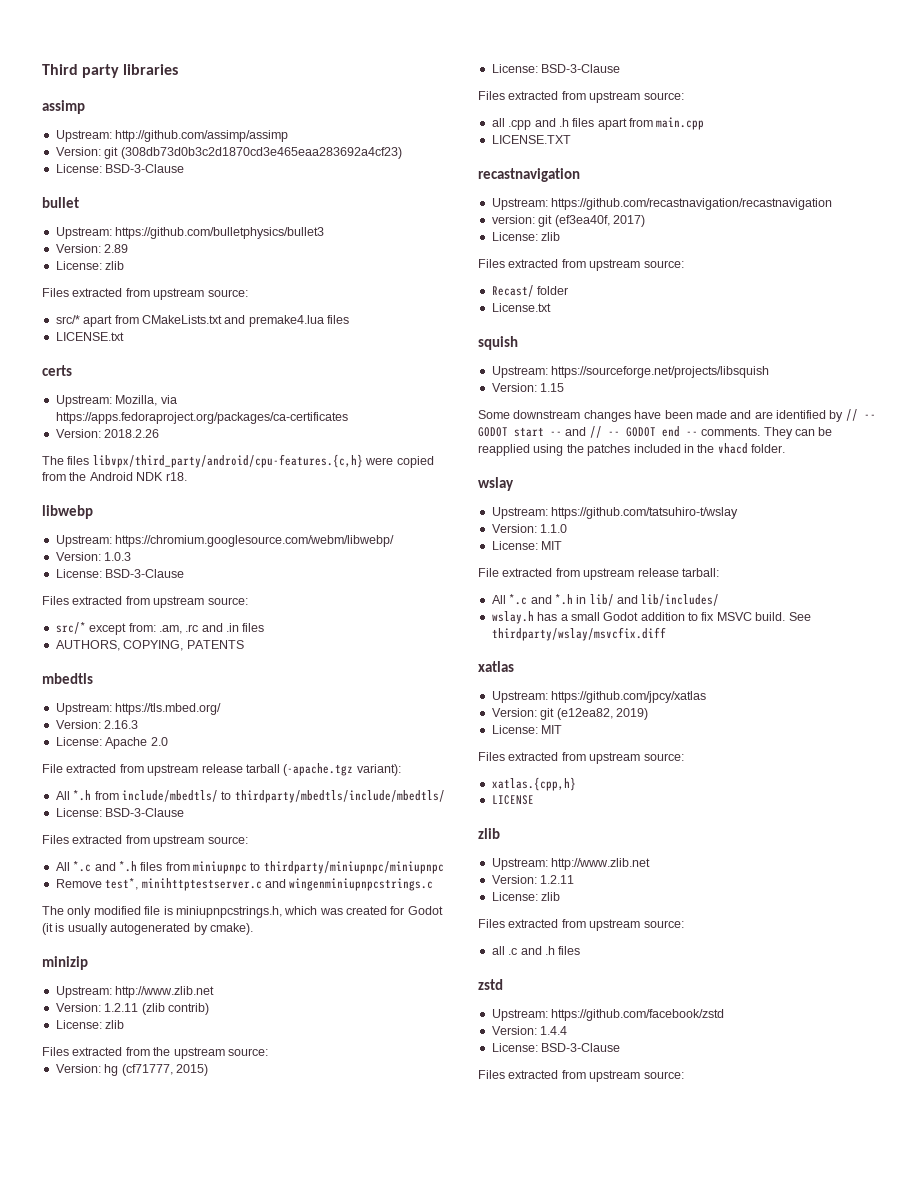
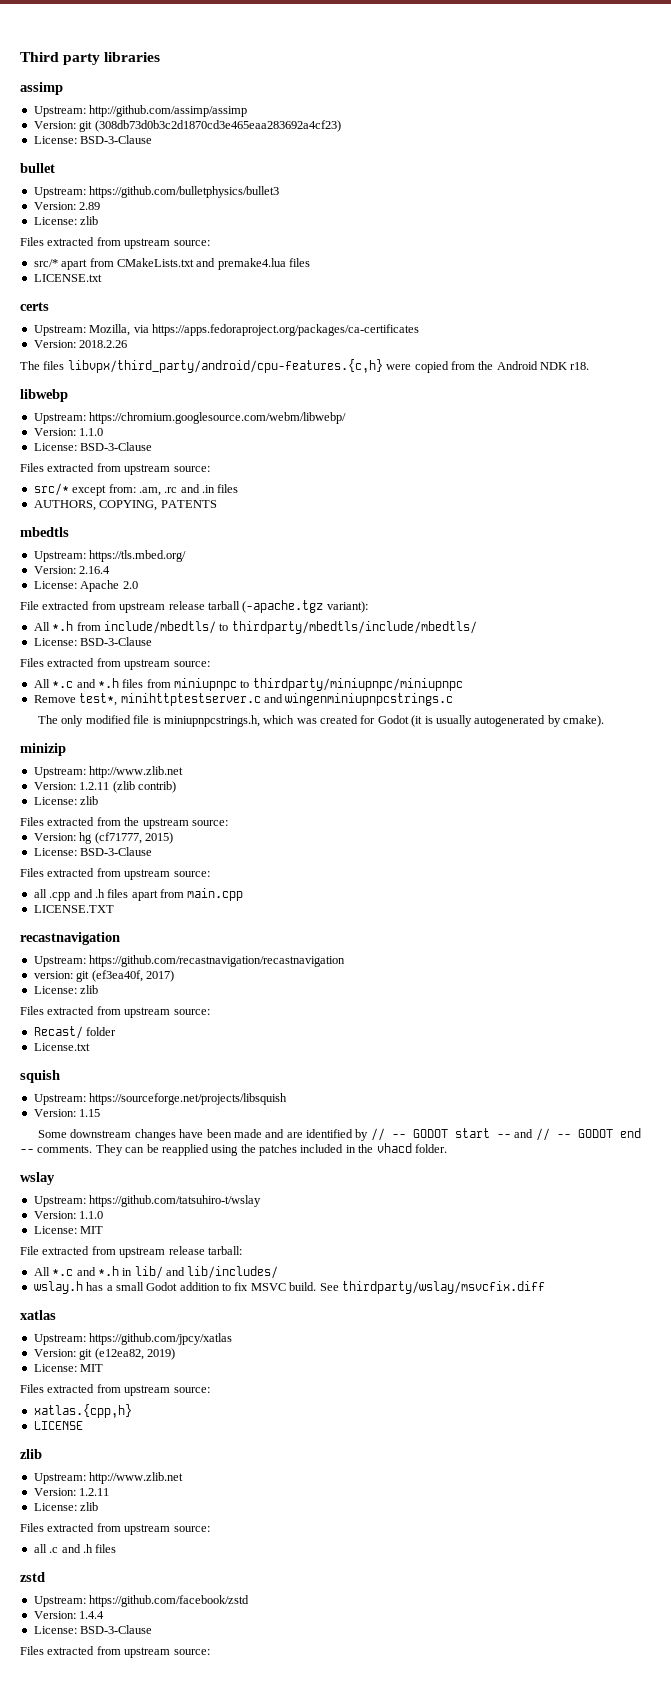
[104,552,132,561] 1.0.3 -> [79,428,104,436] 1.1.0
[104,720,139,729] 2.16.3 -> [79,566,111,574] 2.16.4

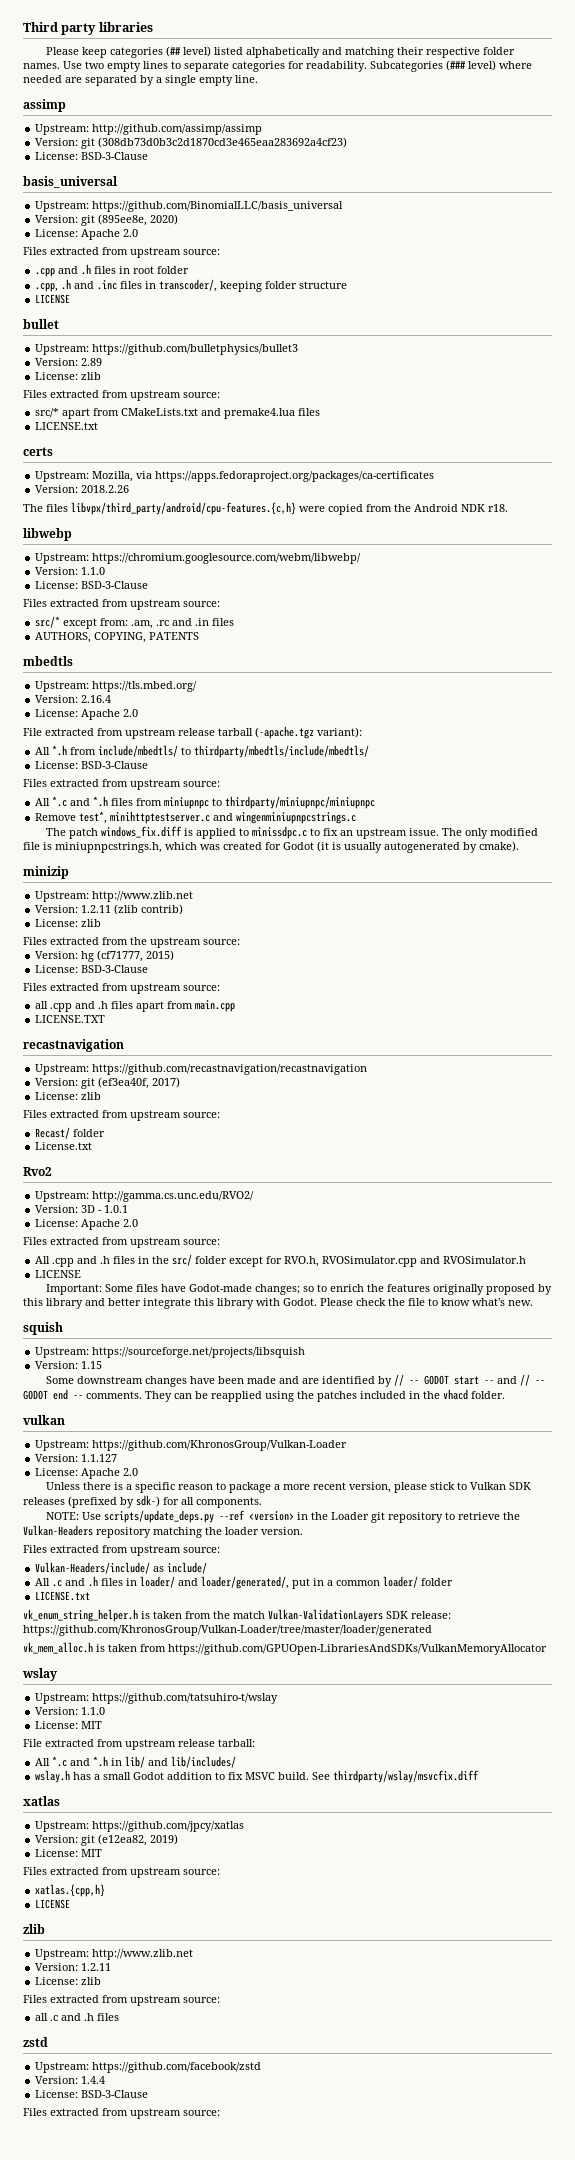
(161, 57) none -> [46,46,516,58] [23,60,532,72] [23,75,258,86] // Please keep categories (## level) listed alphabetically and matching their respective folder names. Use two empty lines to separate categories for readability. Subcategories (### level) where needed are separated by a single empty line.
(153, 139) none -> [23,176,118,188] [35,201,344,212] [35,214,179,226] [35,229,139,240] [23,247,220,258] [35,264,190,277] [35,279,348,292] [35,294,71,304] // basis_universal // Upstream: https://github.com/BinomialLLC/basis_universal // Version: git (895ee8e, 2020) // License: Apache 2.0 // Files extracted from upstream source: // .cpp and .h files in root folder // .cpp, .h and .inc files in transcoder/, keeping folder structure // LICENSE
(59, 719) none -> [69,826,463,839] patch windows_fix.diff is applied to minissdpc.c to fix an upstream issue. The
[33,971,73,979] version: -> [35,1078,79,1086] Version:
(90, 1047) none -> [23,1167,52,1176] [35,1191,255,1202] [35,1205,129,1213] [35,1219,139,1230] [23,1237,220,1248] [35,1254,527,1267] [35,1270,82,1278] [46,1284,553,1295] [23,1298,533,1309] // Rvo2 // Upstream: http://gamma.cs.unc.edu/RVO2/ // Version: 3D - 1.0.1 // License: Apache 2.0 // Files extracted from upstream source: // All .cpp and .h files in the src/ folder except for RVO.h, RVOSimulator.cpp and RVOSimulator.h // LICENSE // Important: Some files have Godot-made changes; so to enrich the features originally proposed by this library and better integrate this library with Godot. Please check the file to know what's new.
(447, 1148) none -> [23,1415,65,1425] [35,1440,348,1451] [35,1454,118,1462] [35,1468,139,1479] [46,1482,532,1493] [23,1495,262,1508] [46,1510,521,1523] [23,1525,303,1538] [23,1545,220,1556] [35,1562,208,1574] [35,1576,454,1589] [35,1591,91,1601] [23,1609,451,1622] [23,1625,432,1636] [23,1642,547,1655] // vulkan // Upstream: https://github.com/KhronosGroup/Vulkan-Loader // Version: 1.1.127 // License: Apache 2.0 // Unless there is a specific reason to package a more recent version, please stick to Vulkan SDK releases (prefixed by sdk-) for all components. // NOTE: Use scripts/update_deps.py --ref <version> in the Loader git repository to retrieve the Vulkan-Headers repository matching the loader version. // Files extracted from upstream source: // Vulkan-Headers/include/ as include/ // All .c and .h files in loader/ and loader/generated/, put in a common loader/ folder // LICENSE.txt // vk_enum_string_helper.h is taken from the match Vulkan-ValidationLayers SDK release: https://github.com/KhronosGroup/Vulkan-Loader/tree/master/loader/generated // vk_mem_alloc.h is taken from https://github.com/GPUOpen-LibrariesAndSDKs/VulkanMemoryAllocator

